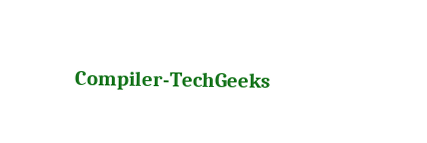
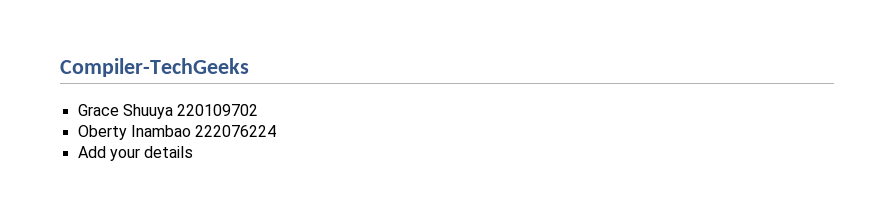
(270, 80) none -> [77,104,259,119] [77,125,277,140] [77,146,194,161] // Grace Shuuya 220109702 // Oberty Inambao 222076224 // Add your details

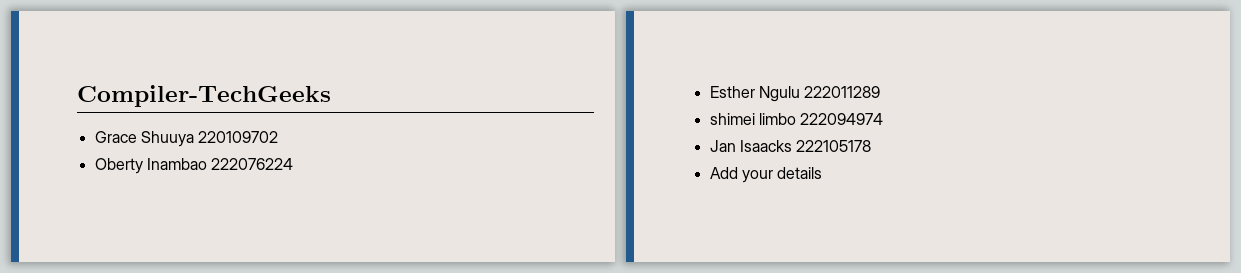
(277, 131) none -> [709,86,881,102] [709,113,884,125] [709,140,872,152] // Esther Ngulu 222011289 // shimei limbo 222094974 // Jan Isaacks 222105178

